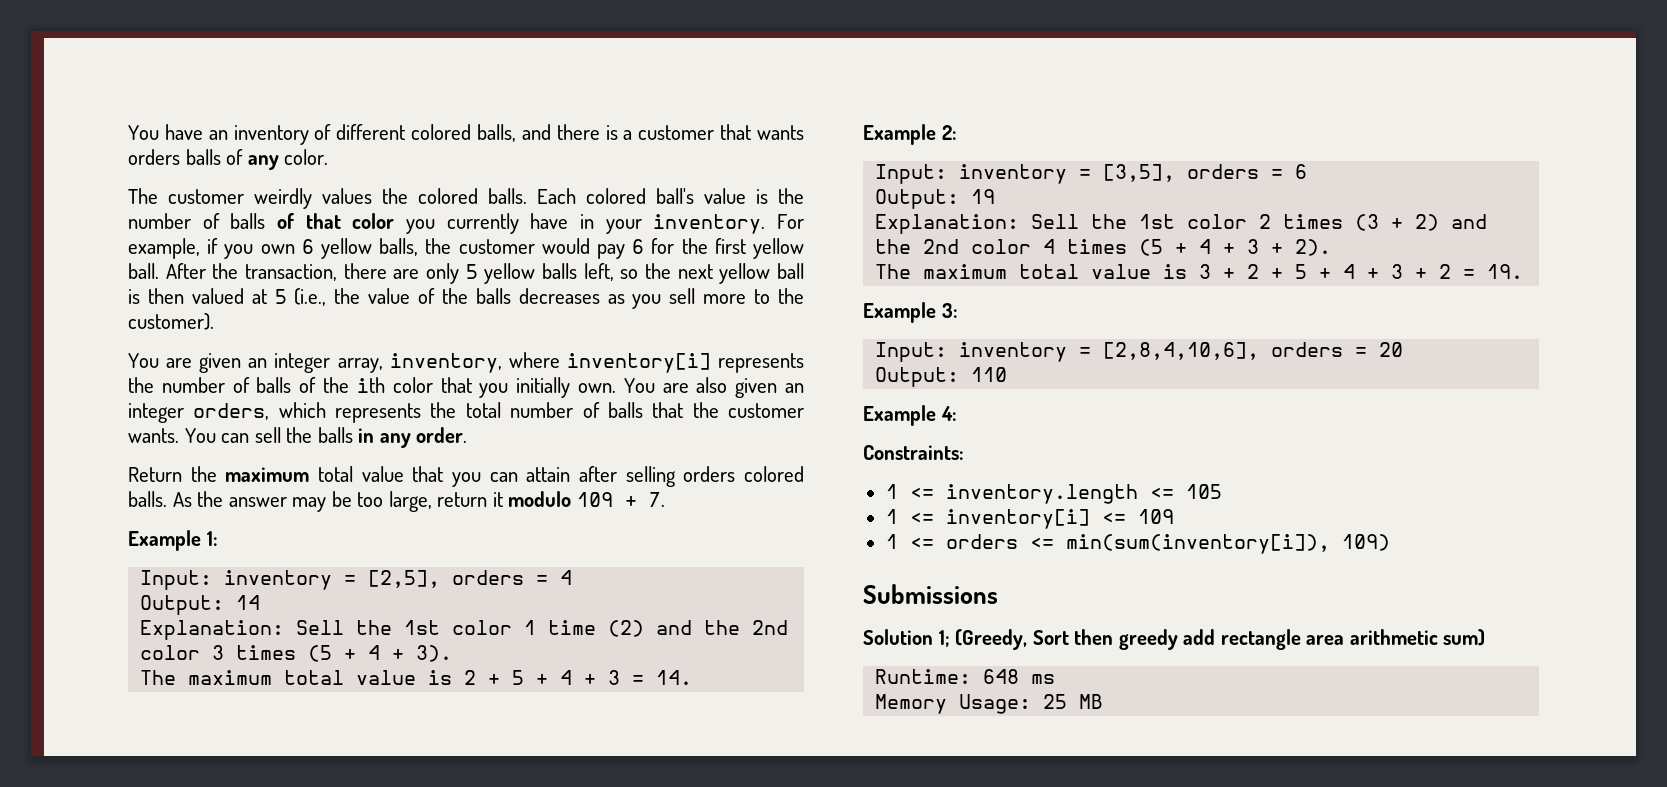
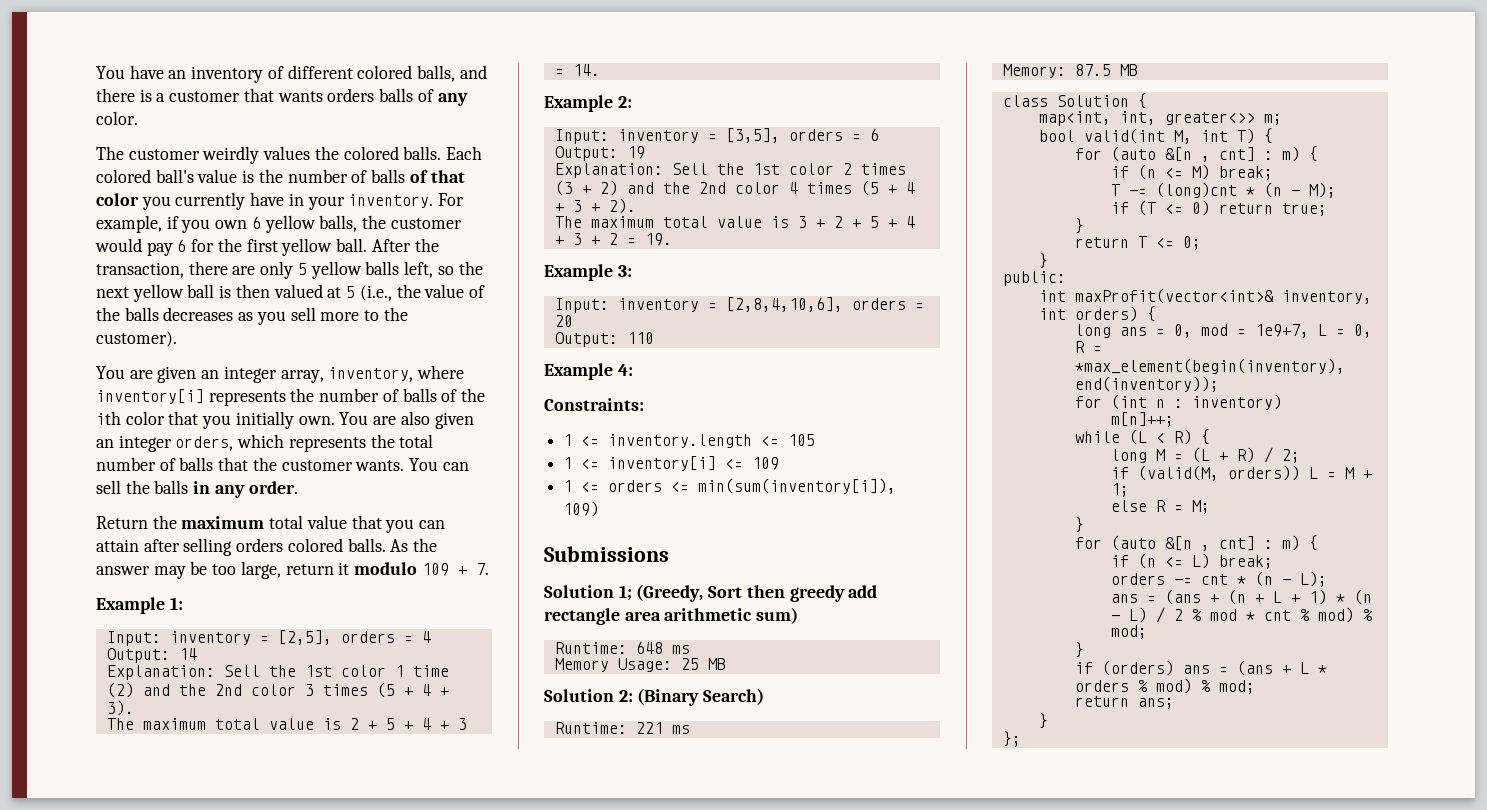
(1104, 701) none -> [544,688,765,706] [554,722,690,734] [1002,64,1138,78] [1002,93,1147,109] [1038,111,1282,126] [1038,128,1273,144] [1074,146,1318,162] [1110,164,1273,180] [1110,182,1336,198] [1110,200,1327,216] [1074,218,1084,234] [1074,236,1201,250] [1038,253,1048,269] [1002,271,1066,286] [1038,288,1372,304] [1038,306,1156,322] [1074,324,1372,338] [1074,341,1102,353] [1074,358,1345,374] [1074,376,1219,392] [1074,394,1282,410] [1110,412,1174,427] [1074,429,1210,445] [1110,447,1300,463] [1110,465,1372,481] [1110,483,1129,497] [1110,500,1210,514] [1074,517,1084,533] [1074,535,1318,551] [1110,553,1273,569] [1110,571,1327,587] [1110,589,1372,605] [1110,607,1373,623] [1110,625,1147,639] [1074,642,1084,658] [1074,660,1327,676] [1074,678,1255,694] [1074,696,1174,709] [1038,713,1048,729] [1002,731,1021,747] // Solution 2: (Binary Search) // Runtime: 221 ms // Memory: 87.5 MB // class Solution { // map<int, int, greater<>> m; // bool valid(int M, int T) { // for (auto &[n , cnt] : m) { // if (n <= M) break; // T -= (long)cnt * (n - M); // if (T <= 0) return true; // } // return T <= 0; // } // public: // int maxProfit(vector<int>& inventory, int orders) { // long ans = 0, mod = 1e9+7, L = 0, R = *max_element(begin(inventory), end(inventory)); // for (int n : inventory) // m[n]++; // while (L < R) { // long M = (L + R) / 2; // if (valid(M, orders)) L = M + 1; // else R = M; // } // for (auto &[n , cnt] : m) { // if (n <= L) break; // orders -= cnt * (n - L); // ans = (ans + (n + L + 1) * (n - L) / 2 % mod * cnt % mod) % mod; // } // if (orders) ans = (ans + L * orders % mod) % mod; // return ans; // } // };

